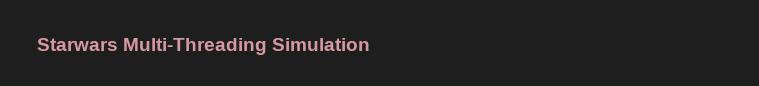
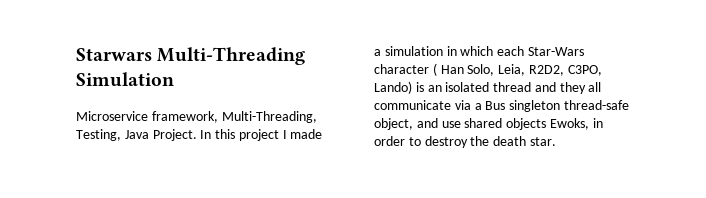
(371, 44) none -> [76,111,317,123] [76,129,323,141] [374,46,584,56] [374,63,602,76] [374,81,602,94] [374,100,629,112] [374,118,603,130] [374,136,556,148] // Microservice framework, Multi-Threading, Testing, Java Project. In this project I made a simulation in which each Star-Wars character ( Han Solo, Leia, R2D2, C3PO, Lando) is an isolated thread and they all communicate via a Bus singleton thread-safe object, and use shared objects Ewoks, in order to destroy the death star.

